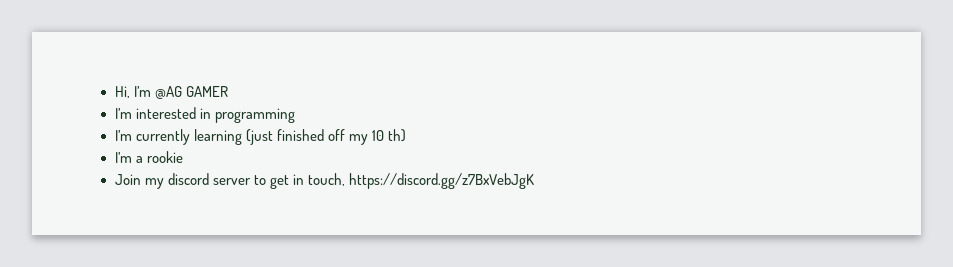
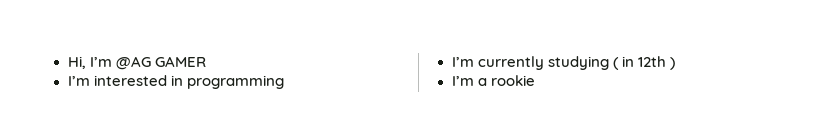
[193,129,406,145] [114,151,183,163] [114,173,534,189] learning (just finished off my 10 th) // I’m a rookie // Join my discord server to get in touch, https://discord.gg/z7BxVebJgK -> [547,56,675,70] [451,75,535,86] studying ( in 12th ) // I’m a rookie

